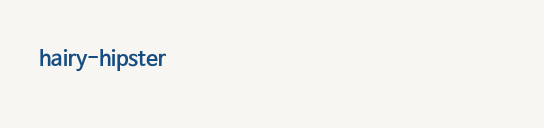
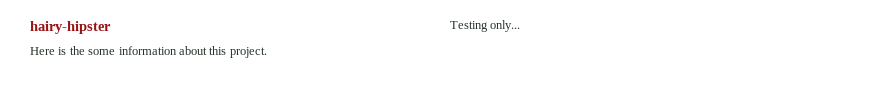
(166, 60) none -> [30,46,267,58] [450,20,521,32] // Here is the some information about this project. // Testing only...

